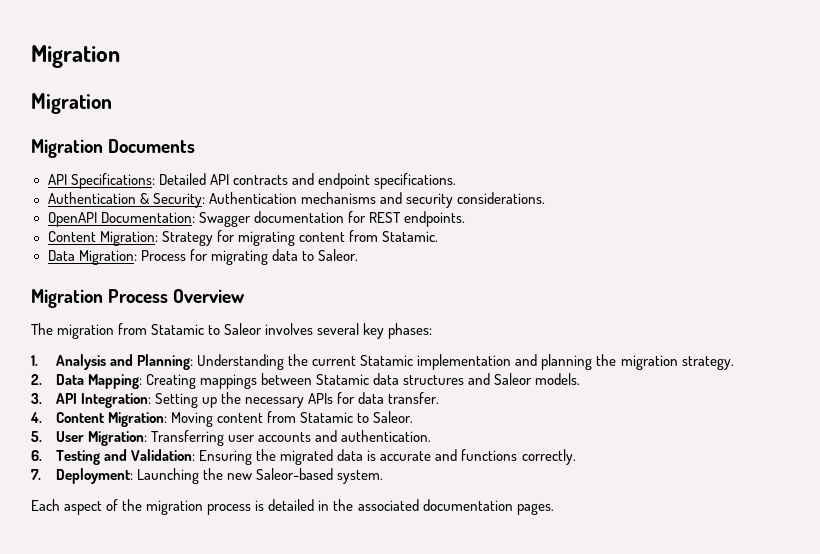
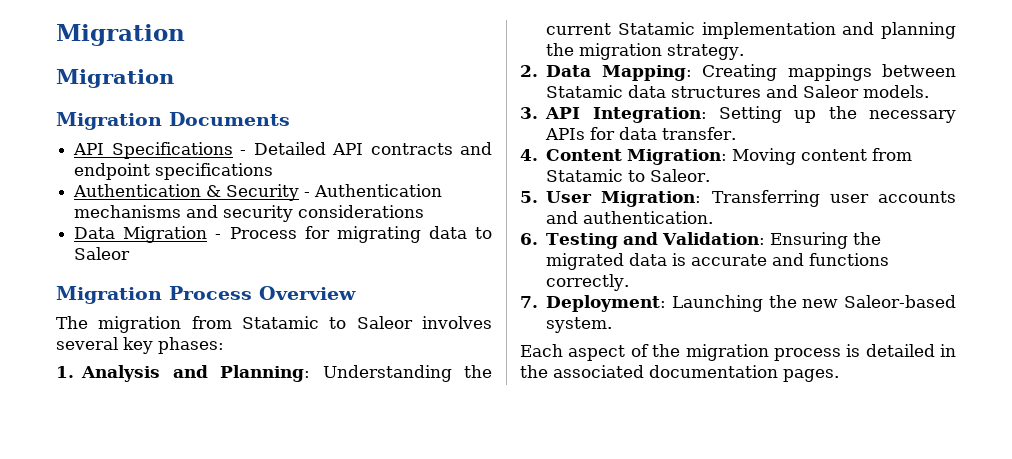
[70,173,155,189] Specifications: -> [111,142,247,159] Specifications -
[373,173,456,189] specifications. -> [155,163,274,180] specifications
[152,193,205,208] Security: -> [226,184,311,201] Security -
[456,192,545,204] [47,211,465,227] [47,230,438,246] [47,250,137,265] considerations. // OpenAPI Documentation: Swagger documentation for REST endpoints. // Content Migration: Strategy for migrating content from Statamic. // Data Migration: -> [298,205,425,218] [74,226,222,243] considerations // Data Migration -
[317,249,358,261] Saleor. -> [74,247,131,260] Saleor

